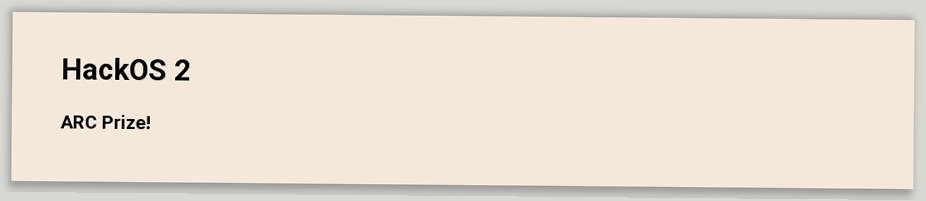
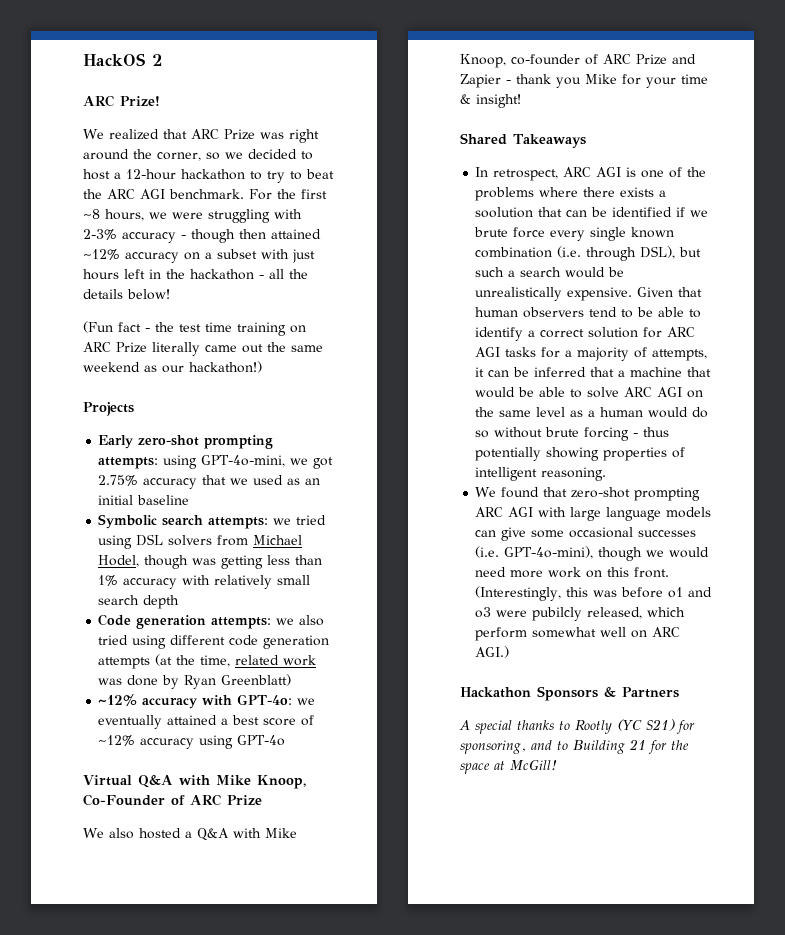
(151, 122) none -> [83,129,319,143] [83,149,313,161] [83,169,334,183] [83,189,327,200] [83,209,302,223] [83,229,321,243] [83,249,315,263] [83,269,308,280] [83,289,170,300] [83,321,306,336] [83,342,323,356] [83,361,262,373] [83,402,134,416] [98,435,274,449] [98,455,334,469] [98,475,321,489] [98,495,190,505] [98,514,327,529] [98,534,303,549] [98,555,323,569] [98,575,311,589] [98,595,180,609] [98,614,325,629] [98,635,330,649] [98,654,317,669] [98,674,292,689] [98,694,316,709] [98,715,315,729] [98,735,286,749] [83,775,306,789] [83,794,262,806] [83,828,297,841] [460,54,696,68] [460,74,708,88] [460,94,521,108] [460,133,586,148] [475,167,707,181] [475,187,667,201] [475,207,709,218] [474,227,675,241] [475,246,702,261] [475,267,625,278] [475,287,703,301] [475,307,702,318] [475,327,696,341] [475,347,708,361] [475,367,712,377] [475,387,704,398] [475,407,709,418] [475,427,670,441] [475,447,686,461] [475,467,607,481] [475,487,701,501] [475,507,712,521] [475,527,697,541] [475,546,710,561] [475,567,670,578] [475,586,713,601] [475,607,686,621] [475,627,681,641] [475,646,510,658] [460,686,679,701] [459,719,695,734] [460,739,689,754] [460,760,557,774] // We realized that ARC Prize was right around the corner, so we decided to host a 12-hour hackathon to try to beat the ARC AGI benchmark. For the first ~8 hours, we were struggling with 2-3% accuracy - though then attained ~12% accuracy on a subset with just hours left in the hackathon - all the details below! // (Fun fact - the test time training on ARC Prize literally came out the same weekend as our hackathon!) // Projects // Early zero-shot prompting attempts: using GPT-4o-mini, we got 2.75% accuracy that we used as an initial baseline // Symbolic search attempts: we tried using DSL solvers from Michael Hodel, though was getting less than 1% accuracy with relatively small search depth // Code generation attempts: we also tried using different code generation attempts (at the time, related work was done by Ryan Greenblatt) // ~12% accuracy with GPT-4o: we eventually attained a best score of ~12% accuracy using GPT-4o // Virtual Q&A with Mike Knoop, Co-Founder of ARC Prize // We also hosted a Q&A with Mike Knoop, co-founder of ARC Prize and Zapier - thank you Mike for your time & insight! // Shared Takeaways // In retrospect, ARC AGI is one of the problems where there exists a soolution that can be identified if we brute force every single known combination (i.e. through DSL), but such a search would be unrealistically expensive. Given that human observers tend to be able to identify a correct solution for ARC AGI tasks for a majority of attempts, it can be inferred that a machine that would be able to solve ARC AGI on the same level as a human would do so without brute forcing - thus potentially showing properties of intelligent reasoning. // We found that zero-shot prompting ARC AGI with large language models can give some occasional successes (i.e. GPT-4o-mini), though we would need more work on this front. (Interestingly, this was before o1 and o3 were pubilcly released, which perform somewhat well on ARC AGI.) // Hackathon Sponsors & Partners // A special thanks to Rootly (YC S21) for sponsoring, and to Building 21 for the space at McGill!

